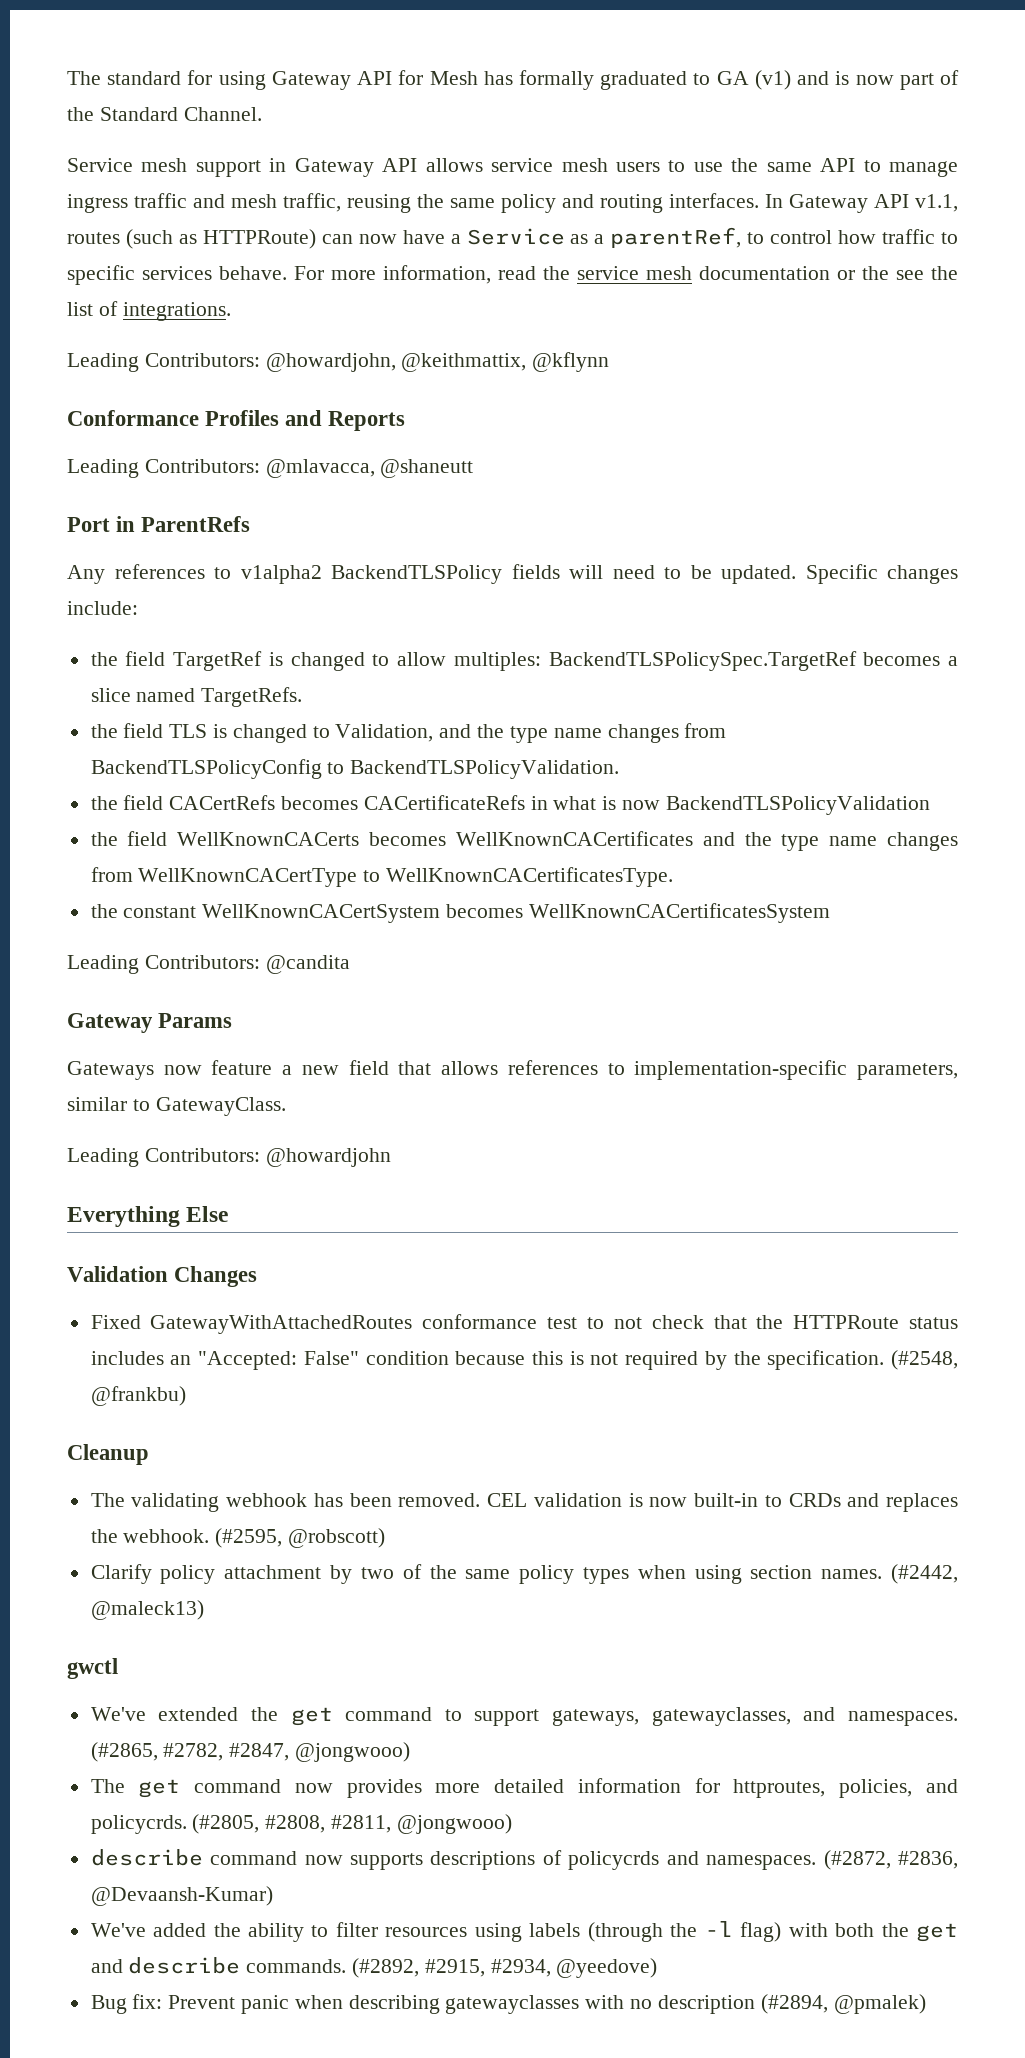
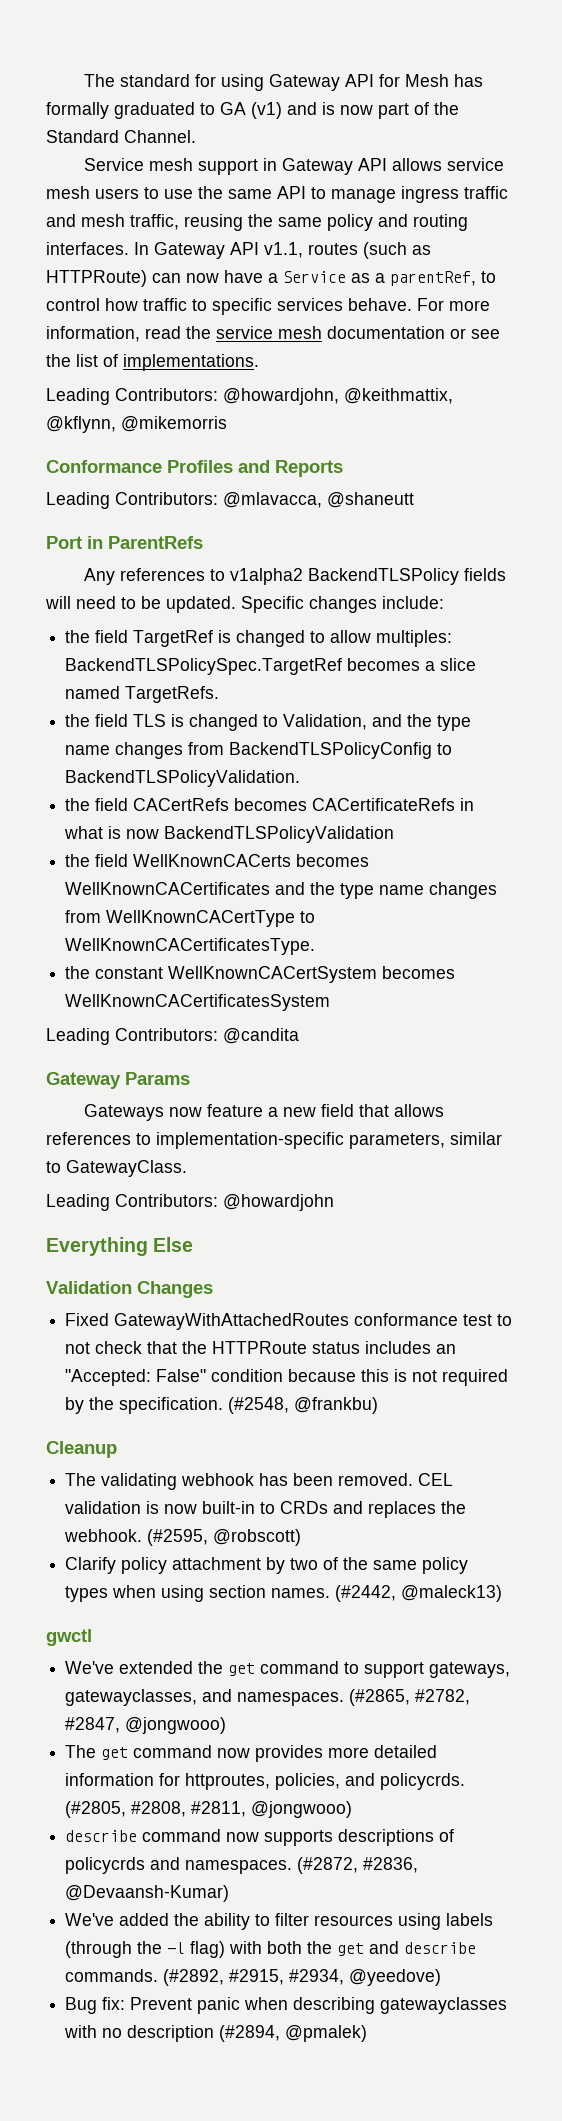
[862,266,889,280] the -> (466, 333) none
[122,302,231,321] integrations. -> [123,354,259,371] implementations.
[532,352,610,372] @kflynn -> [46,416,227,433] @kflynn, @mikemorris

